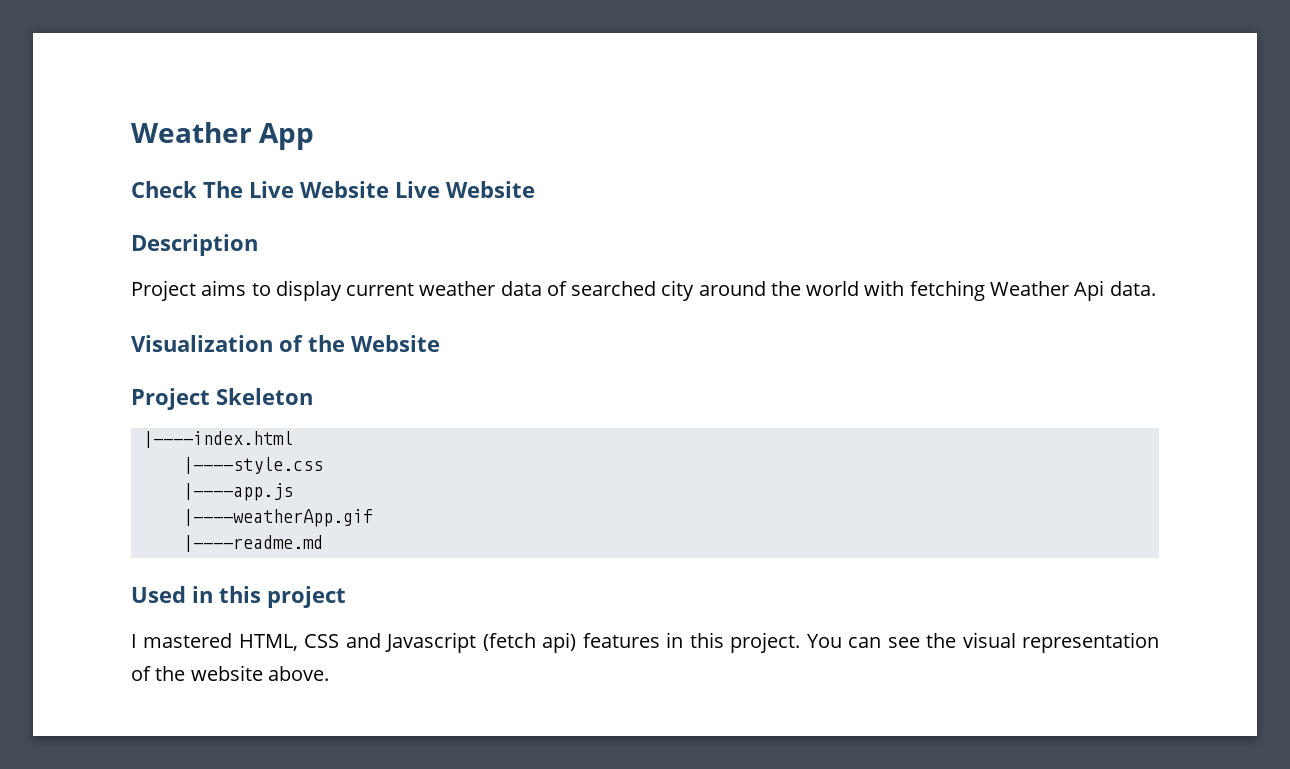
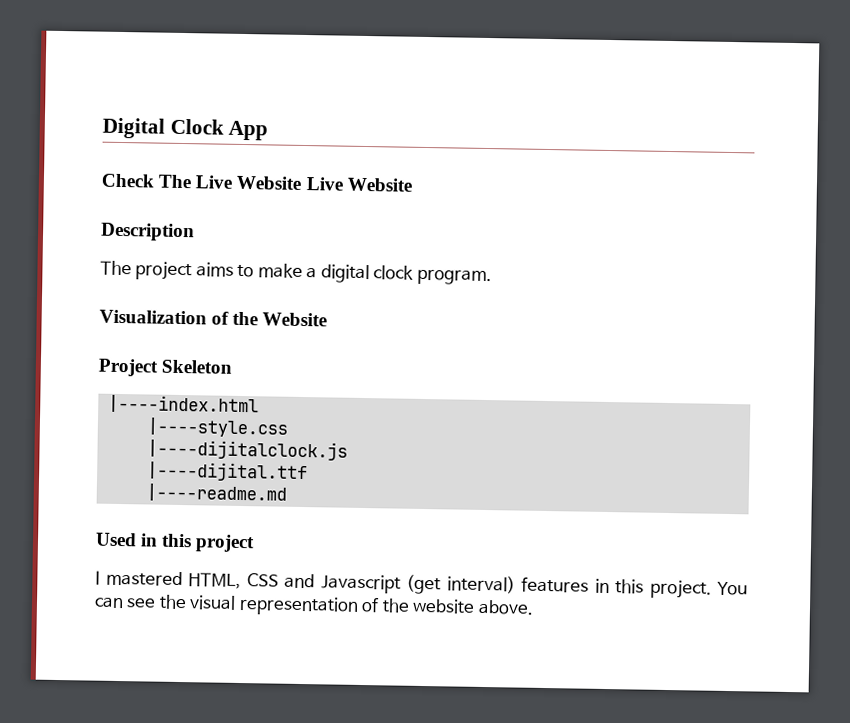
[131,122,252,143] Weather -> [102,117,224,139] Digital Clock
[131,280,1156,301] Project aims to display current weather data of searched city around the world with fetching Weather Api data. -> [100,260,492,286] The project aims to make a digital clock program.
[182,483,293,501] [182,509,373,527] |----app.js // |----weatherApp.gif -> [146,439,348,461] [146,461,308,483] |----dijitalclock.js // |----dijital.ttf
[482,632,577,653] (fetch api) -> [405,574,516,595] (get interval)

